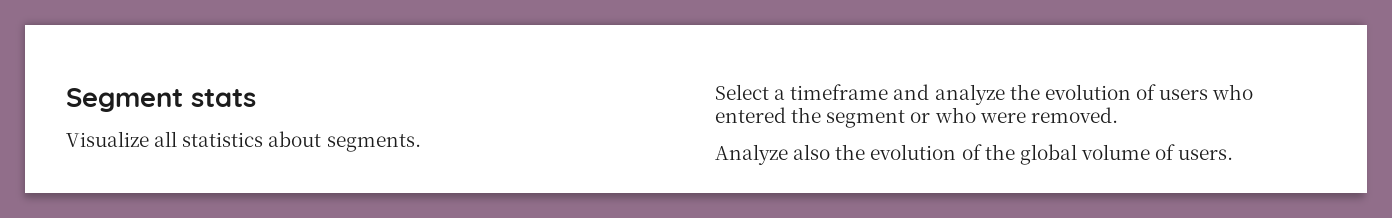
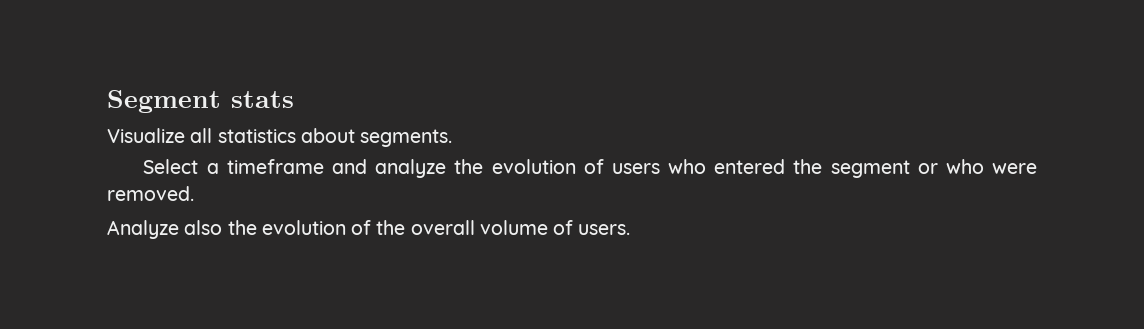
[1019,144,1077,165] global -> [410,220,475,235] overall

